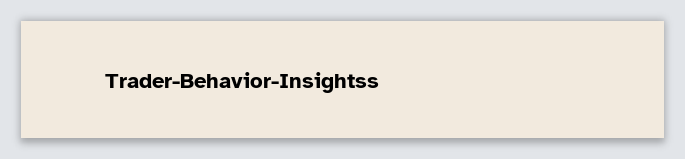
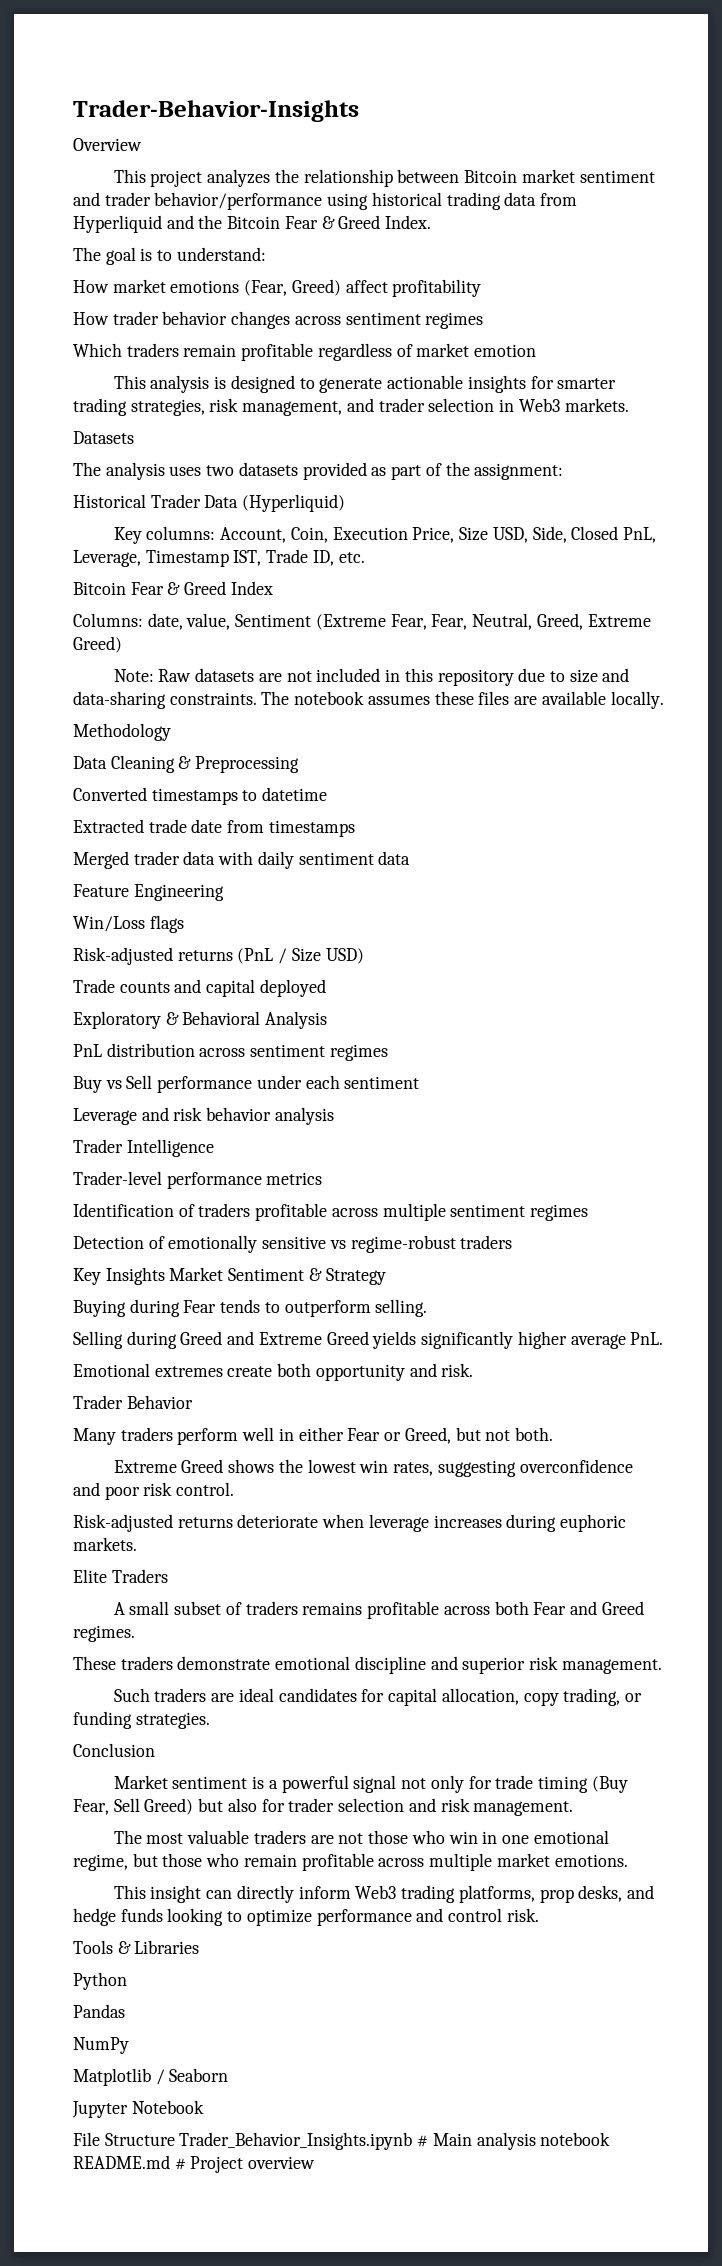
[105,72,379,93] Trader-Behavior-Insightss -> [73,100,359,122] [73,138,142,151] [113,169,655,187] [73,192,578,210] [73,215,432,233] [73,247,266,265] [73,279,482,297] [73,311,484,329] [73,343,537,361] [113,375,617,393] [73,398,629,416] [73,431,134,444] [73,462,564,480] [73,494,346,512] [113,526,656,544] [73,549,365,567] [73,581,273,595] [73,613,651,630] [73,636,122,653] [113,668,630,686] [73,691,664,709] [73,723,171,741] [73,755,300,773] [73,787,328,805] [73,819,355,837] [73,851,411,869] [73,884,224,901] [73,915,184,933] [73,947,364,965] [73,979,326,997] [73,1011,328,1029] [73,1043,388,1061] [73,1075,420,1093] [73,1107,334,1125] [73,1139,214,1157] [73,1171,323,1189] [73,1203,589,1221] [73,1235,513,1253] [73,1267,386,1285] [73,1299,428,1317] [73,1331,664,1349] [73,1363,474,1381] [73,1395,193,1409] [73,1427,553,1445] [113,1459,633,1477] [73,1482,235,1500] [73,1514,627,1532] [73,1537,137,1551] [73,1569,168,1583] [113,1601,644,1619] [73,1625,135,1642] [73,1656,662,1674] [113,1688,642,1706] [73,1711,210,1729] [73,1743,155,1757] [113,1775,628,1793] [73,1798,574,1816] [113,1830,609,1844] [73,1853,628,1871] [113,1885,654,1903] [73,1908,539,1926] [73,1940,200,1954] [73,1972,127,1990] [73,2004,125,2018] [73,2037,129,2054] [73,2068,229,2086] [72,2100,204,2118] [73,2132,611,2150] [73,2155,316,2173] Trader-Behavior-Insights // Overview // This project analyzes the relationship between Bitcoin market sentiment and trader behavior/performance using historical trading data from Hyperliquid and the Bitcoin Fear & Greed Index. // The goal is to understand: // How market emotions (Fear, Greed) affect profitability // How trader behavior changes across sentiment regimes // Which traders remain profitable regardless of market emotion // This analysis is designed to generate actionable insights for smarter trading strategies, risk management, and trader selection in Web3 markets. // Datasets // The analysis uses two datasets provided as part of the assignment: // Historical Trader Data (Hyperliquid) // Key columns: Account, Coin, Execution Price, Size USD, Side, Closed PnL, Leverage, Timestamp IST, Trade ID, etc. // Bitcoin Fear & Greed Index // Columns: date, value, Sentiment (Extreme Fear, Fear, Neutral, Greed, Extreme Greed) // Note: Raw datasets are not included in this repository due to size and data-sharing constraints. The notebook assumes these files are available locally. // Methodology // Data Cleaning & Preprocessing // Converted timestamps to datetime // Extracted trade date from timestamps // Merged trader data with daily sentiment data // Feature Engineering // Win/Loss flags // Risk-adjusted returns (PnL / Size USD) // Trade counts and capital deployed // Exploratory & Behavioral Analysis // PnL distribution across sentiment regimes // Buy vs Sell performance under each sentiment // Leverage and risk behavior analysis // Trader Intelligence // Trader-level performance metrics // Identification of traders profitable across multiple sentiment regimes // Detection of emotionally sensitive vs regime-robust traders // Key Insights Market Sentiment & Strategy // Buying during Fear tends to outperform selling. // Selling during Greed and Extreme Greed yields significantly higher average PnL. // Emotional extremes create both opportunity and risk. // Trader Behavior // Many traders perform well in either Fear or Greed, but not both. // Extreme Greed shows the lowest win rates, suggesting overconfidence and poor risk control. // Risk-adjusted returns deteriorate when leverage increases during euphoric markets. // Elite Traders // A small subset of traders remains profitable across both Fear and Greed regimes. // These traders demonstrate emotional discipline and superior risk management. // Such traders are ideal candidates for capital allocation, copy trading, or funding strategies. // Conclusion // Market sentiment is a powerful signal not only for trade timing (Buy Fear, Sell Greed) but also for trader selection and risk management. // The most valuable traders are not those who win in one emotional regime, but those who remain profitable across multiple market emotions. // This insight can directly inform Web3 trading platforms, prop desks, and hedge funds looking to optimize performance and control risk. // Tools & Libraries // Python // Pandas // NumPy // Matplotlib / Seaborn // Jupyter Notebook // File Structure Trader_Behavior_Insights.ipynb # Main analysis notebook README.md # Project overview

